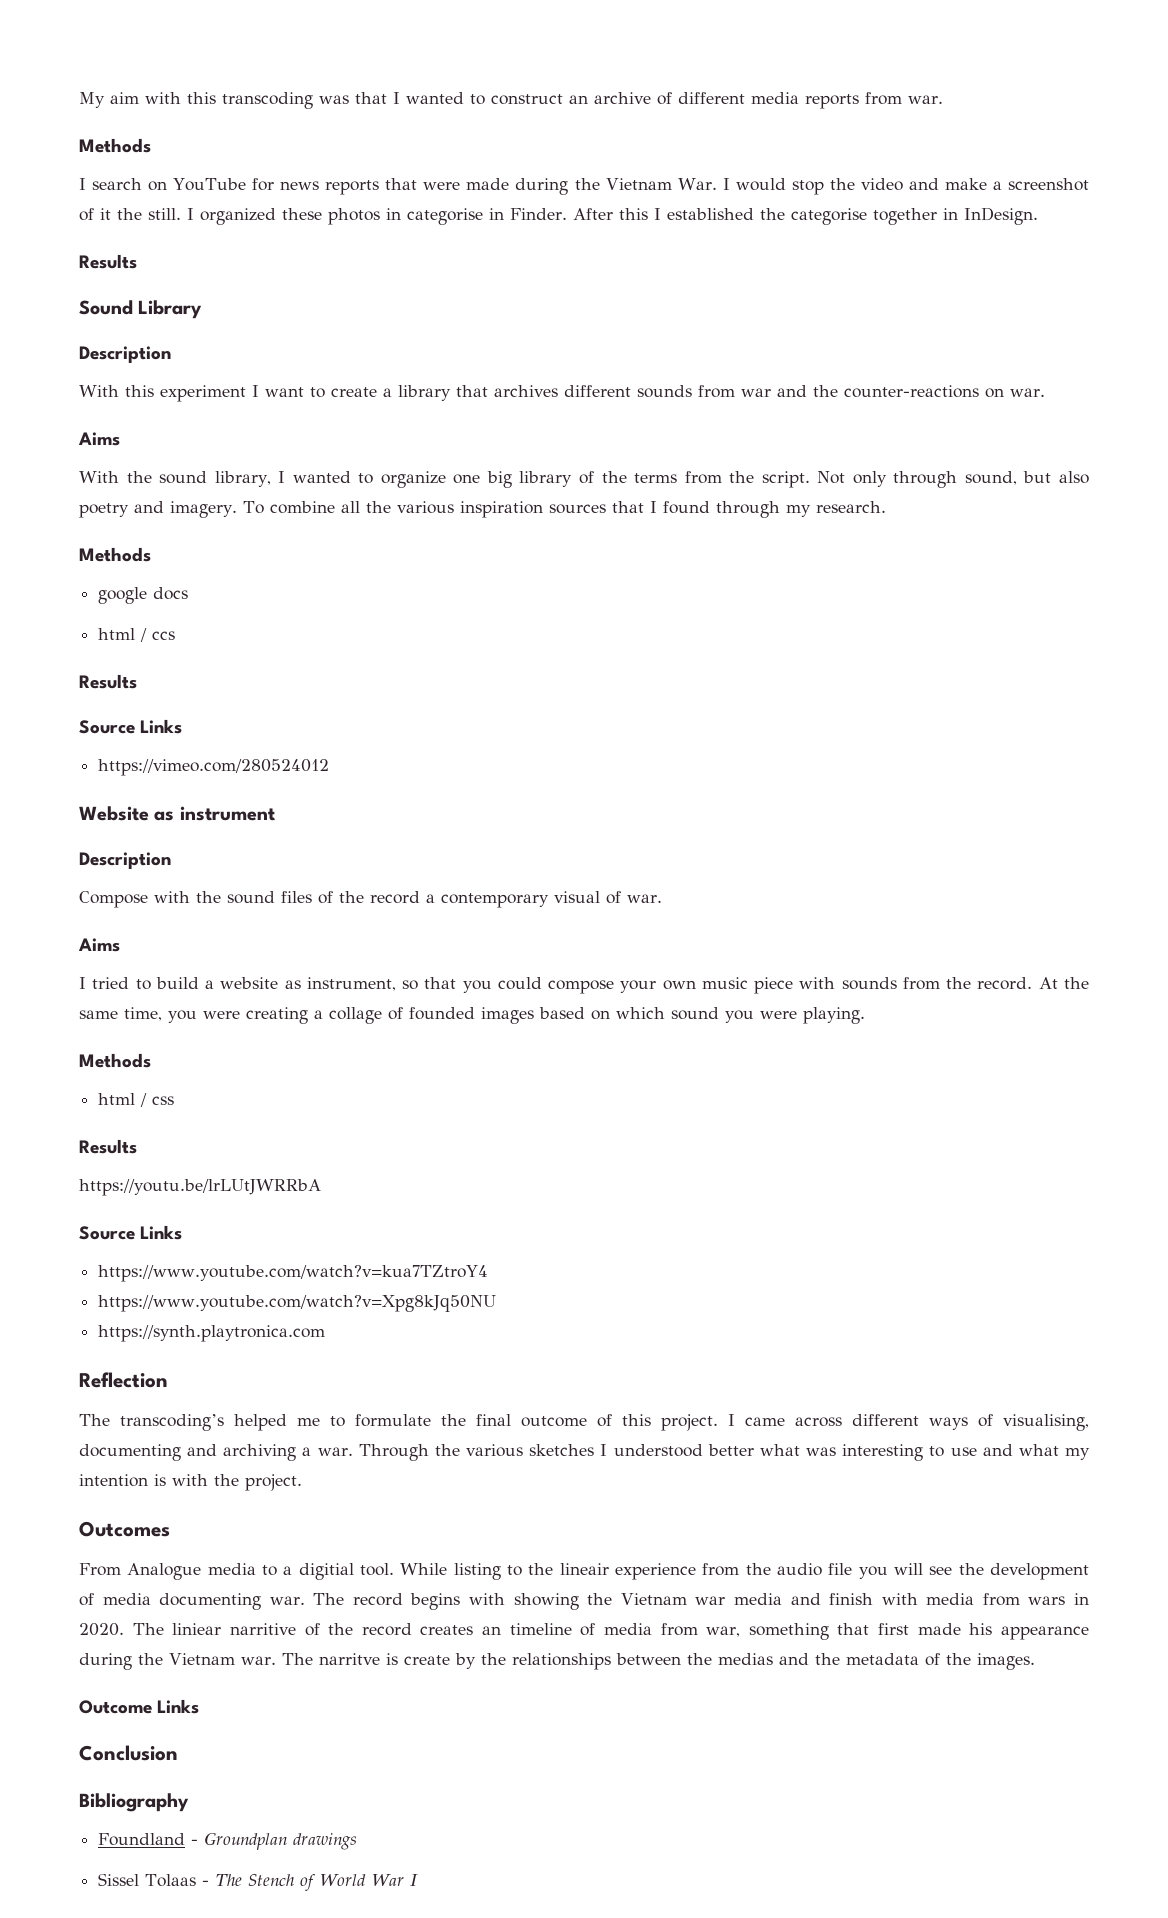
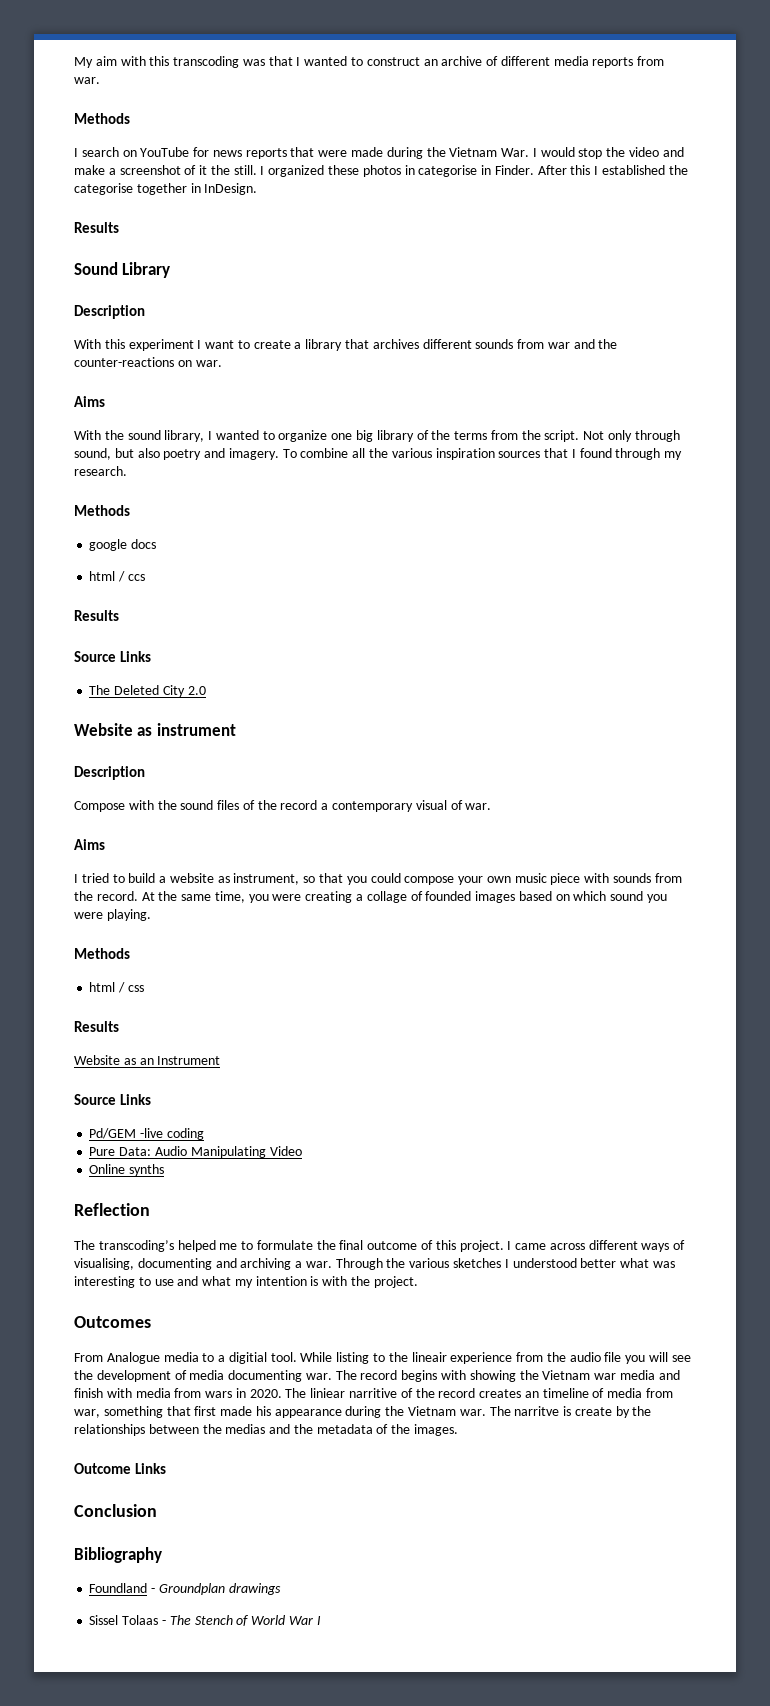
[98,759,330,776] https://vimeo.com/280524012 -> [89,685,206,697] The Deleted City 2.0
[79,1179,321,1196] [79,1225,183,1240] [98,1265,489,1282] [98,1295,497,1312] [98,1325,326,1342] https://youtu.be/lrLUtJWRRbA // Source Links // https://www.youtube.com/watch?v=kua7TZtroY4 // https://www.youtube.com/watch?v=Xpg8kJq50NU // https://synth.playtronica.com -> [74,1055,221,1065] [74,1094,152,1105] [89,1128,204,1140] [89,1146,302,1158] [89,1164,165,1176] Website as an Instrument // Source Links // Pd/GEM -live coding // Pure Data: Audio Manipulating Video // Online synths

